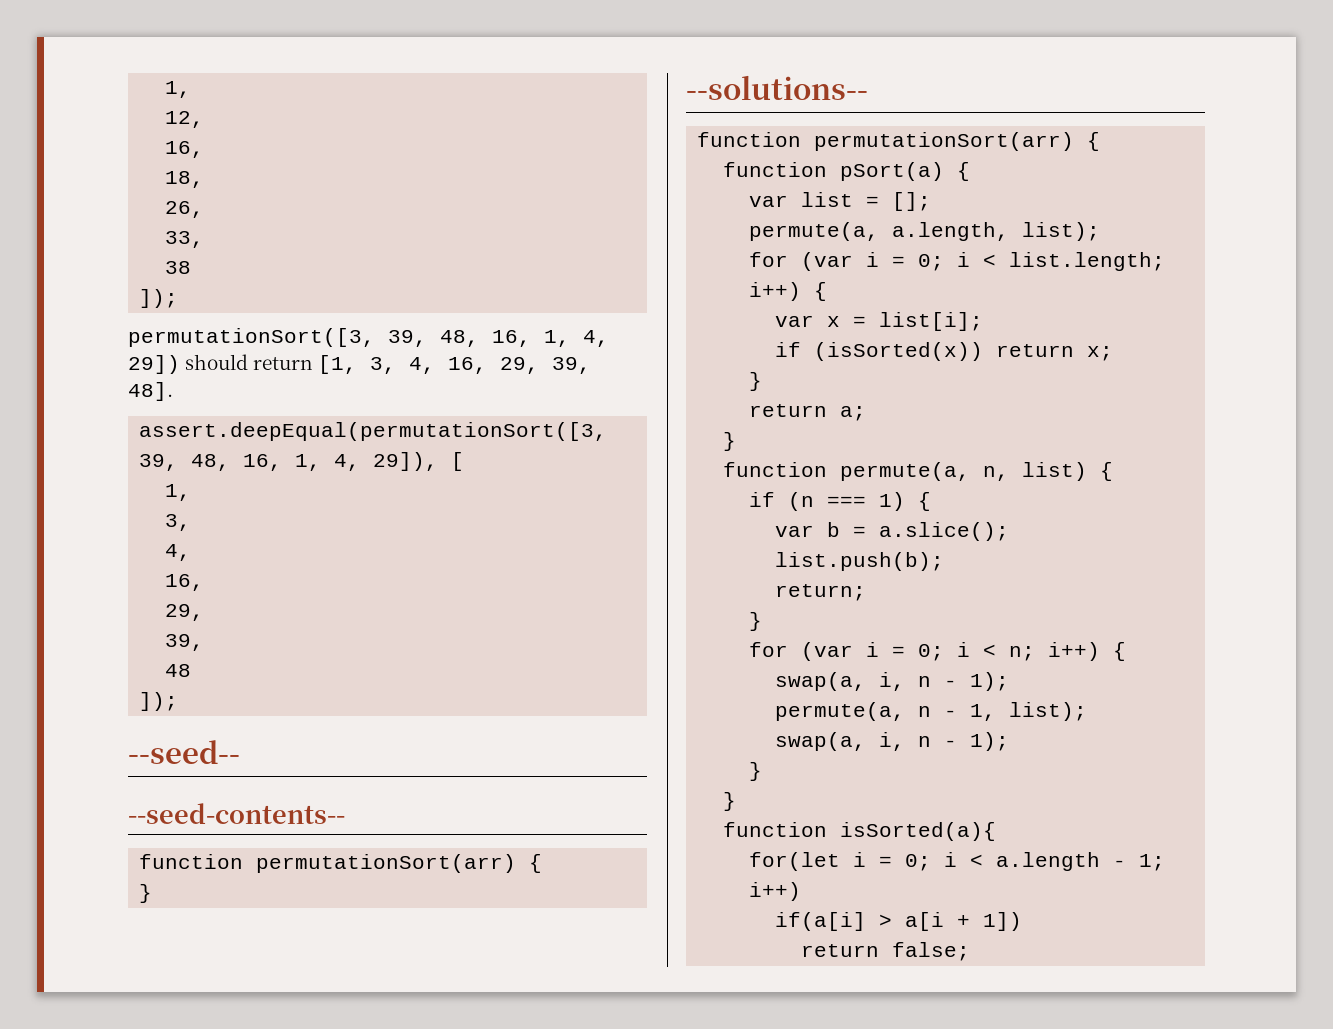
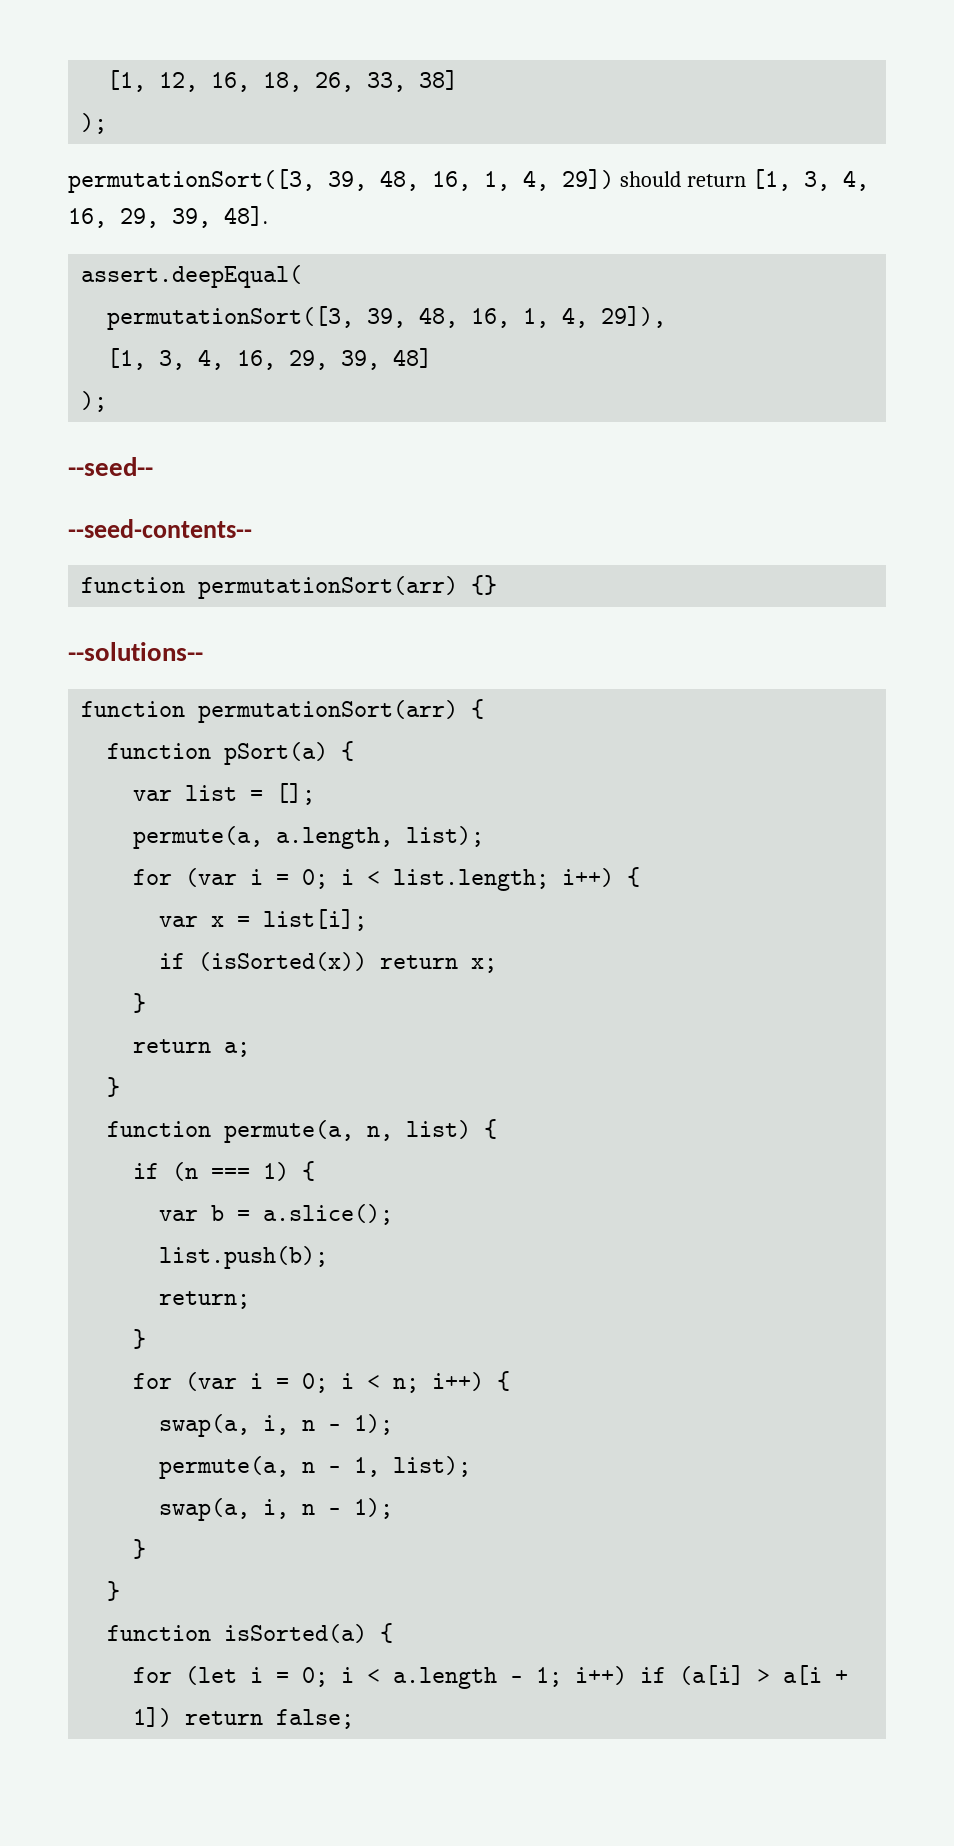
[165,81,192,98] [165,111,205,128] [165,141,205,158] [165,171,205,188] [165,201,205,218] [165,231,205,248] [165,261,192,274] [139,289,179,308] 1, // 12, // 16, // 18, // 26, // 33, // 38 // ]); -> [107,70,459,92] [81,113,108,134] [1, 12, 16, 18, 26, 33, 38] // );
[139,422,608,441] assert.deepEqual(permutationSort([3, -> [81,265,303,288] [107,306,355,330] assert.deepEqual( // permutationSort([3,
[451,452,465,471] [165,484,192,501] [165,514,192,531] [165,544,192,561] [165,574,205,591] [165,604,205,621] [165,634,205,651] [165,664,192,677] [139,692,179,711] [ // 1, // 3, // 4, // 16, // 29, // 39, // 48 // ]); -> [107,348,433,370] [81,391,108,412] // [1, 3, 4, 16, 29, 39, 48] // );
[529,854,543,873] [139,884,153,903] { // } -> [471,575,498,595] {}
[840,822,997,841] [749,852,841,871] isSorted(a){ // for(let -> [224,1623,394,1643] [133,1666,238,1685] isSorted(a) { // for (let
[775,912,867,931] // if(a[i] -> [640,1665,745,1685] if (a[i]
(1023, 921) // -> (173, 1717) none

